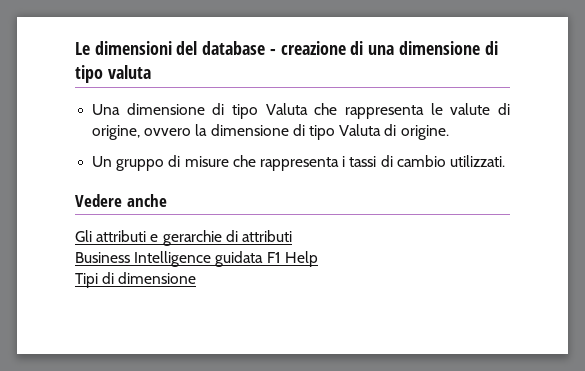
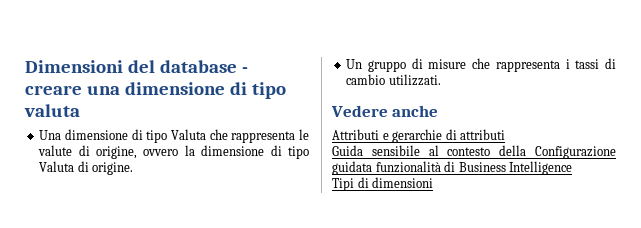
[75,41,172,55] Le dimensioni -> [25,60,123,73] Dimensioni
[280,41,364,55] creazione di -> [25,85,82,95] creare
[75,230,147,242] Gli attributi -> [332,129,379,140] Attributi
(292, 236) none -> [332,145,616,159] [332,161,456,175] Guida sensibile al contesto della Configurazione guidata funzionalità di
[215,251,318,267] guidata F1 Help -> (573, 168) none
[118,272,197,284] dimensione -> [372,177,434,188] dimensioni

